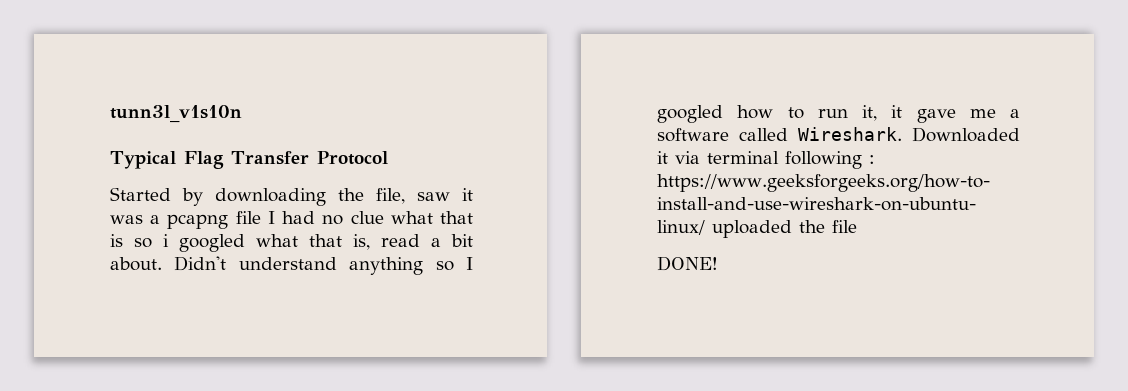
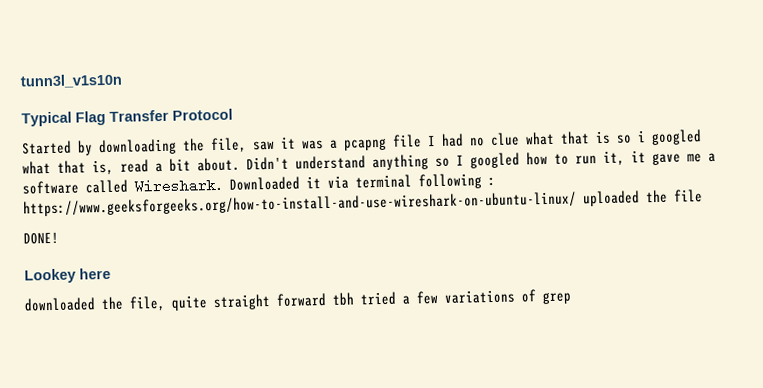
(718, 263) none -> [24,267,111,284] [24,289,572,312] // Lookey here // downloaded the file, quite straight forward tbh tried a few variations of grep

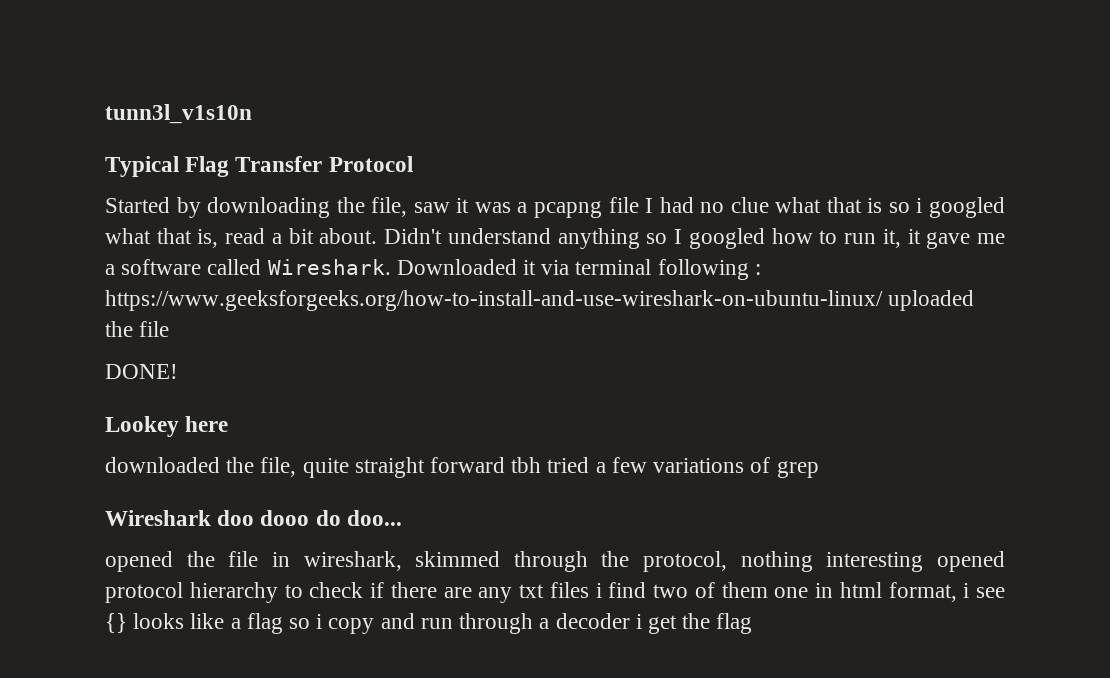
(572, 298) none -> [105,510,402,526] [105,551,1005,572] [105,582,1005,603] [105,613,753,634] // Wireshark doo dooo do doo... // opened the file in wireshark, skimmed through the protocol, nothing interesting opened protocol hierarchy to check if there are any txt files i find two of them one in html format, i see {} looks like a flag so i copy and run through a decoder i get the flag

